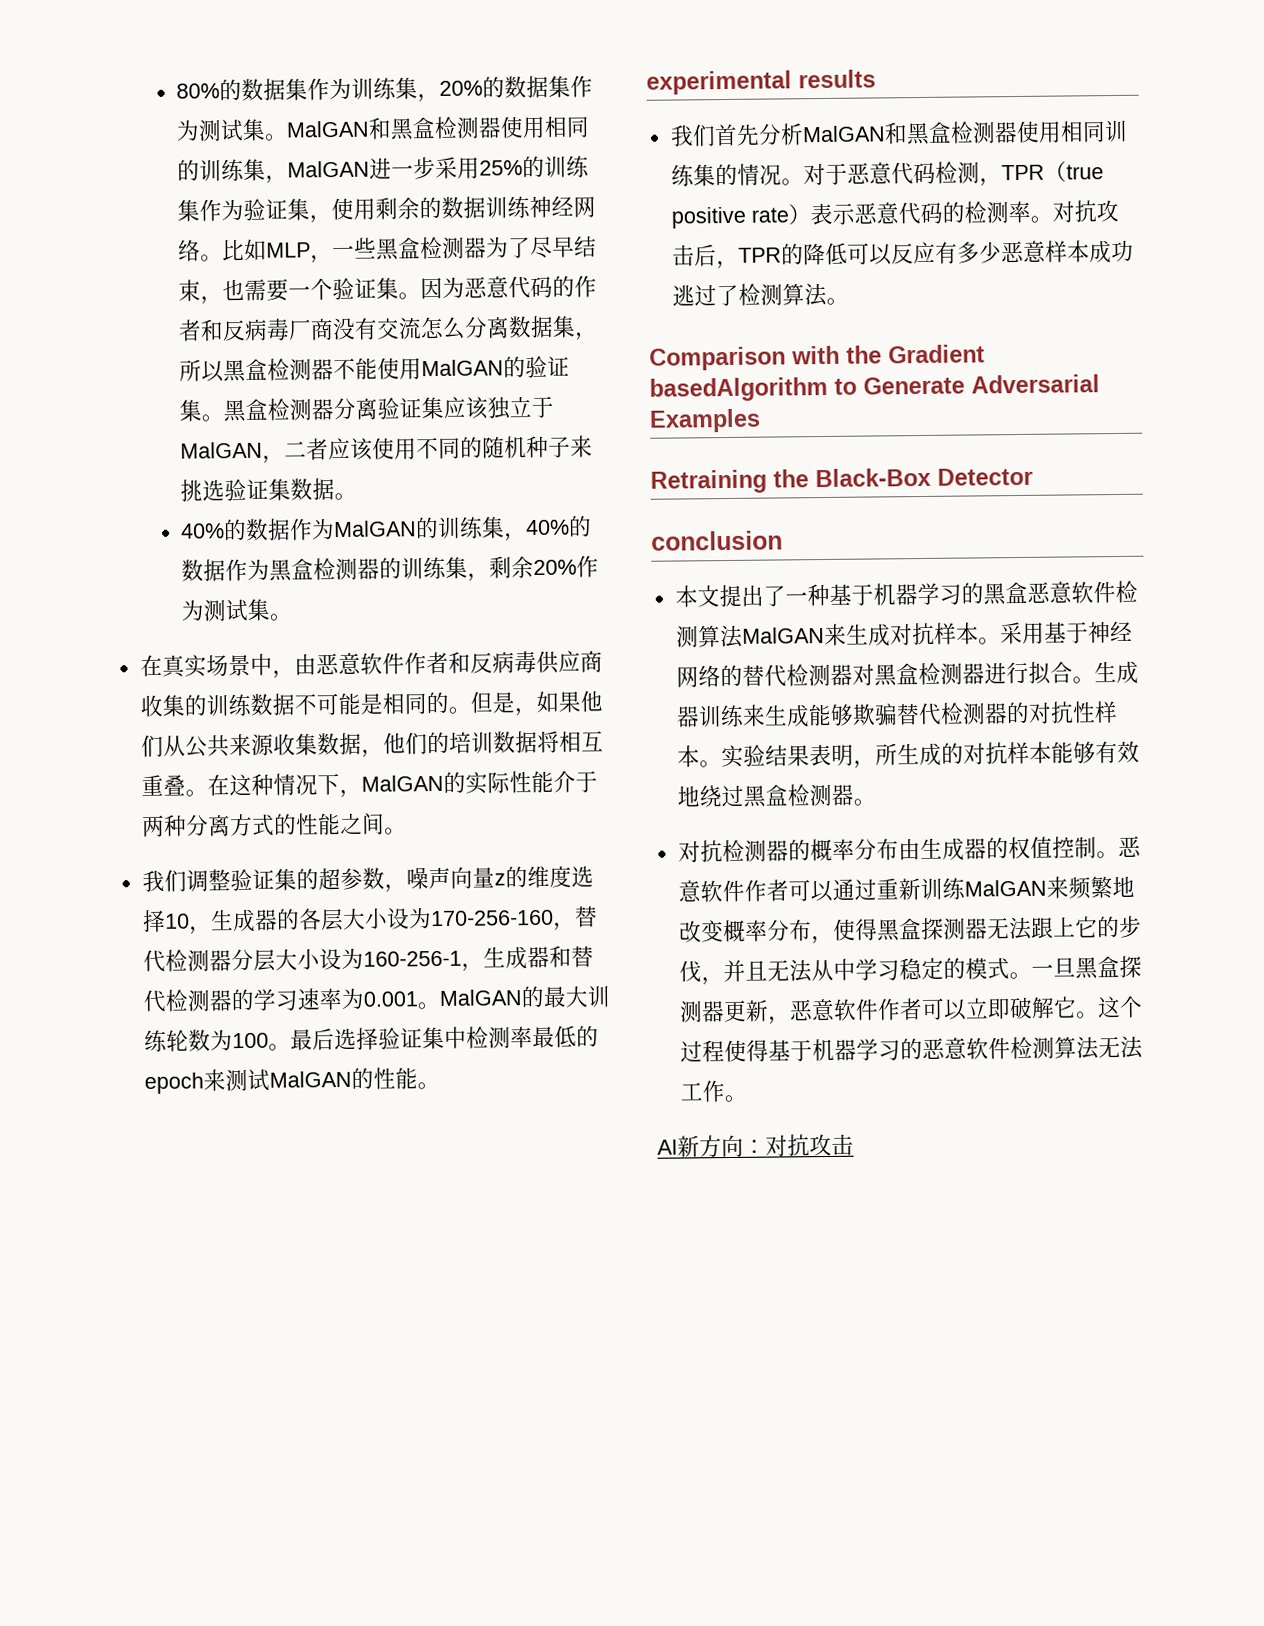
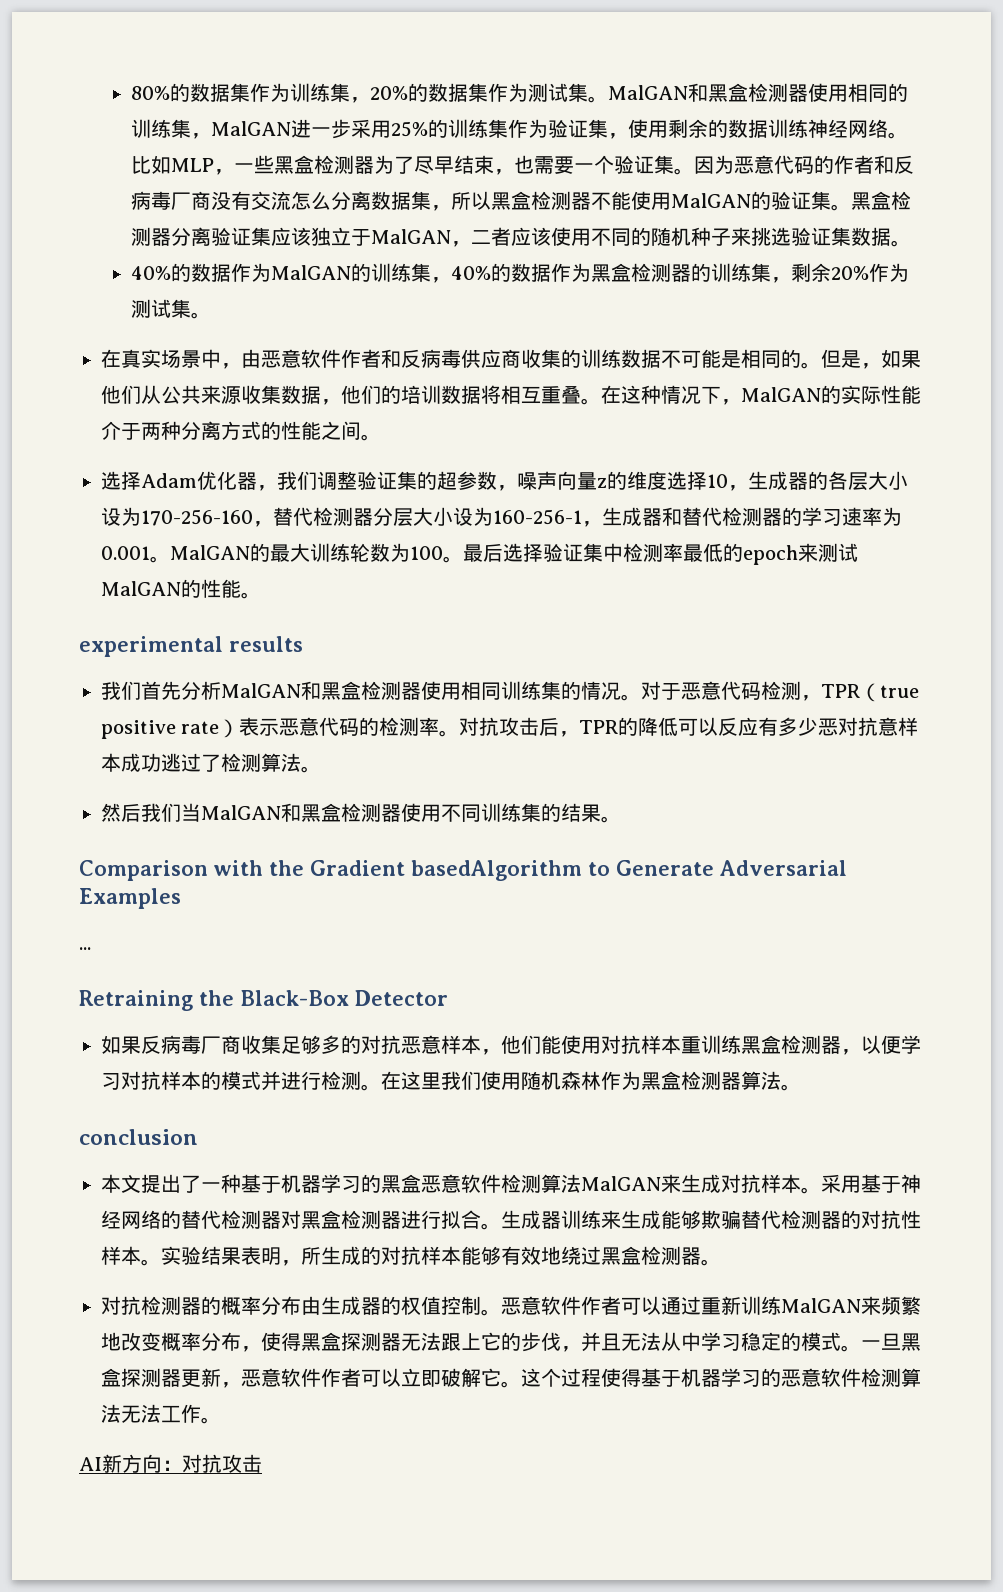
(407, 831) none -> [101,471,277,491] 选择Adam优化器，
(1024, 251) none -> [838,717,879,736] 对抗
(849, 301) none -> [101,803,621,823] // 然后我们当MalGAN和黑盒检测器使用不同训练集的结果。
(761, 420) none -> [79,947,91,950] // ...
(1033, 476) none -> [101,1035,921,1055] [101,1071,801,1091] // 如果反病毒厂商收集足够多的对抗恶意样本，他们能使用对抗样本重训练黑盒检测器，以便学习对抗样本的模式并进行检测。在这里我们使用随机森林作为黑盒检测器算法。

